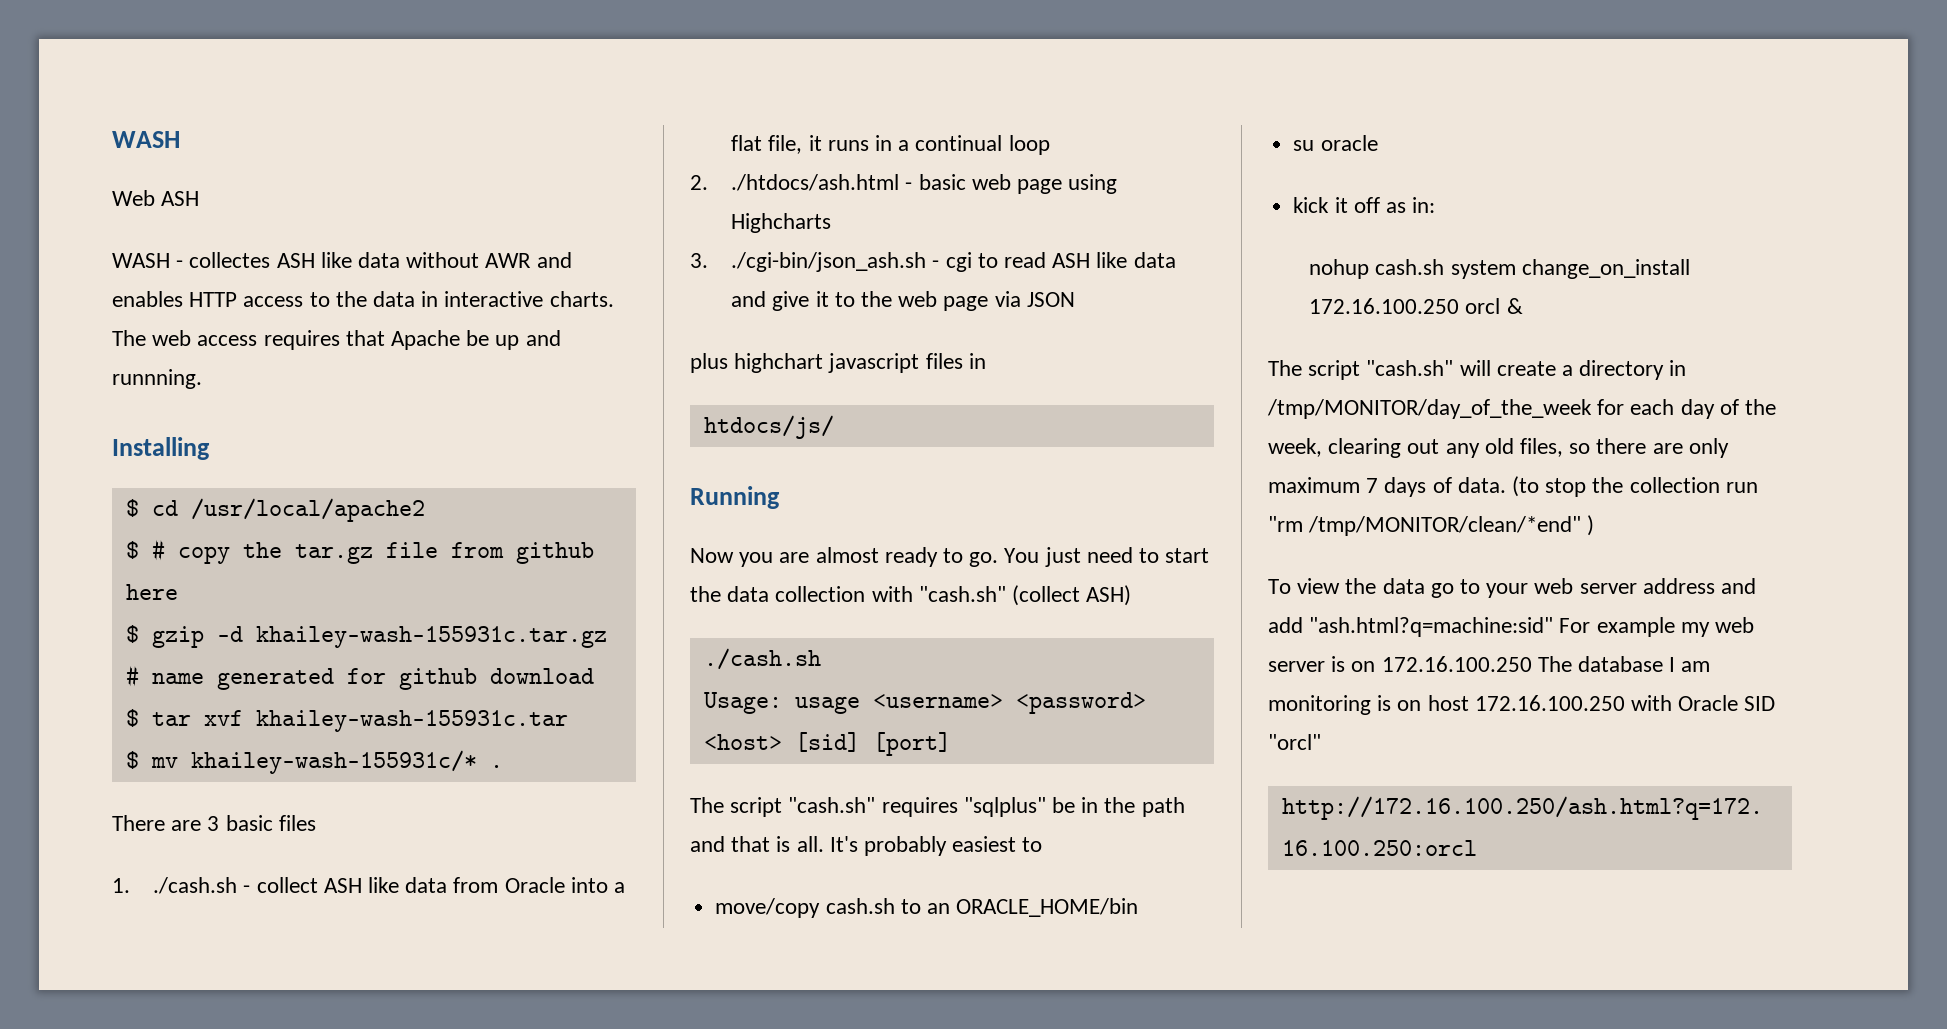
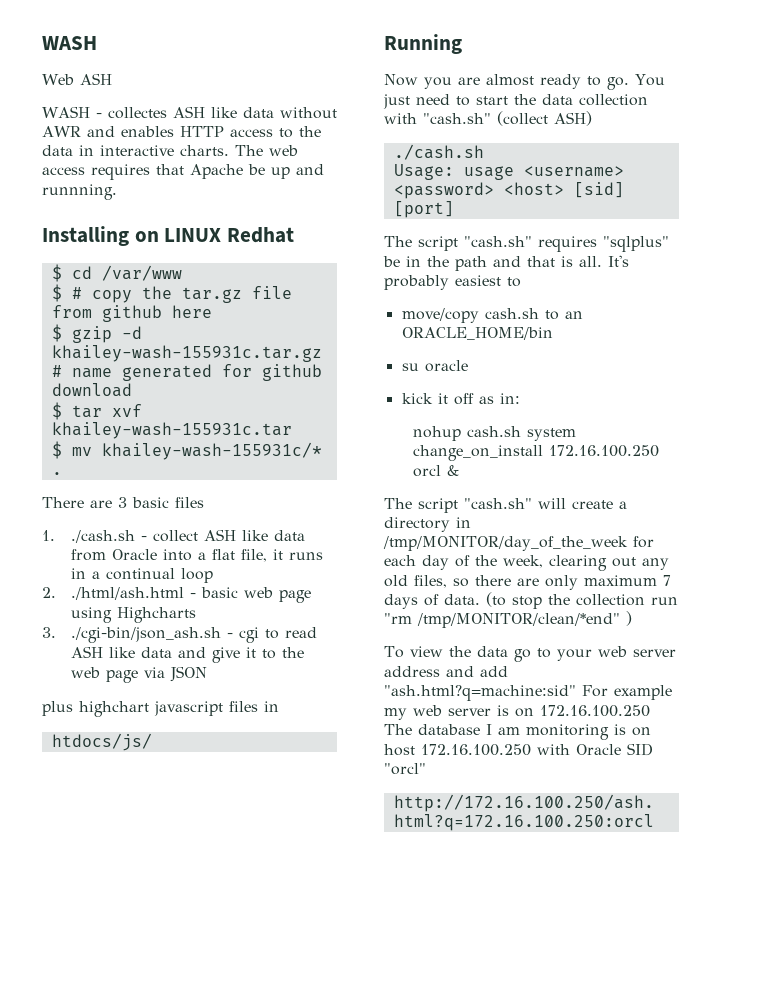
(210, 448) none -> [134,227,295,243] on LINUX Redhat
[190,498,425,522] /usr/local/apache2 -> [101,265,182,281] /var/www
[731,174,900,191] ./htdocs/ash.html -> [70,587,184,600] ./html/ash.html

